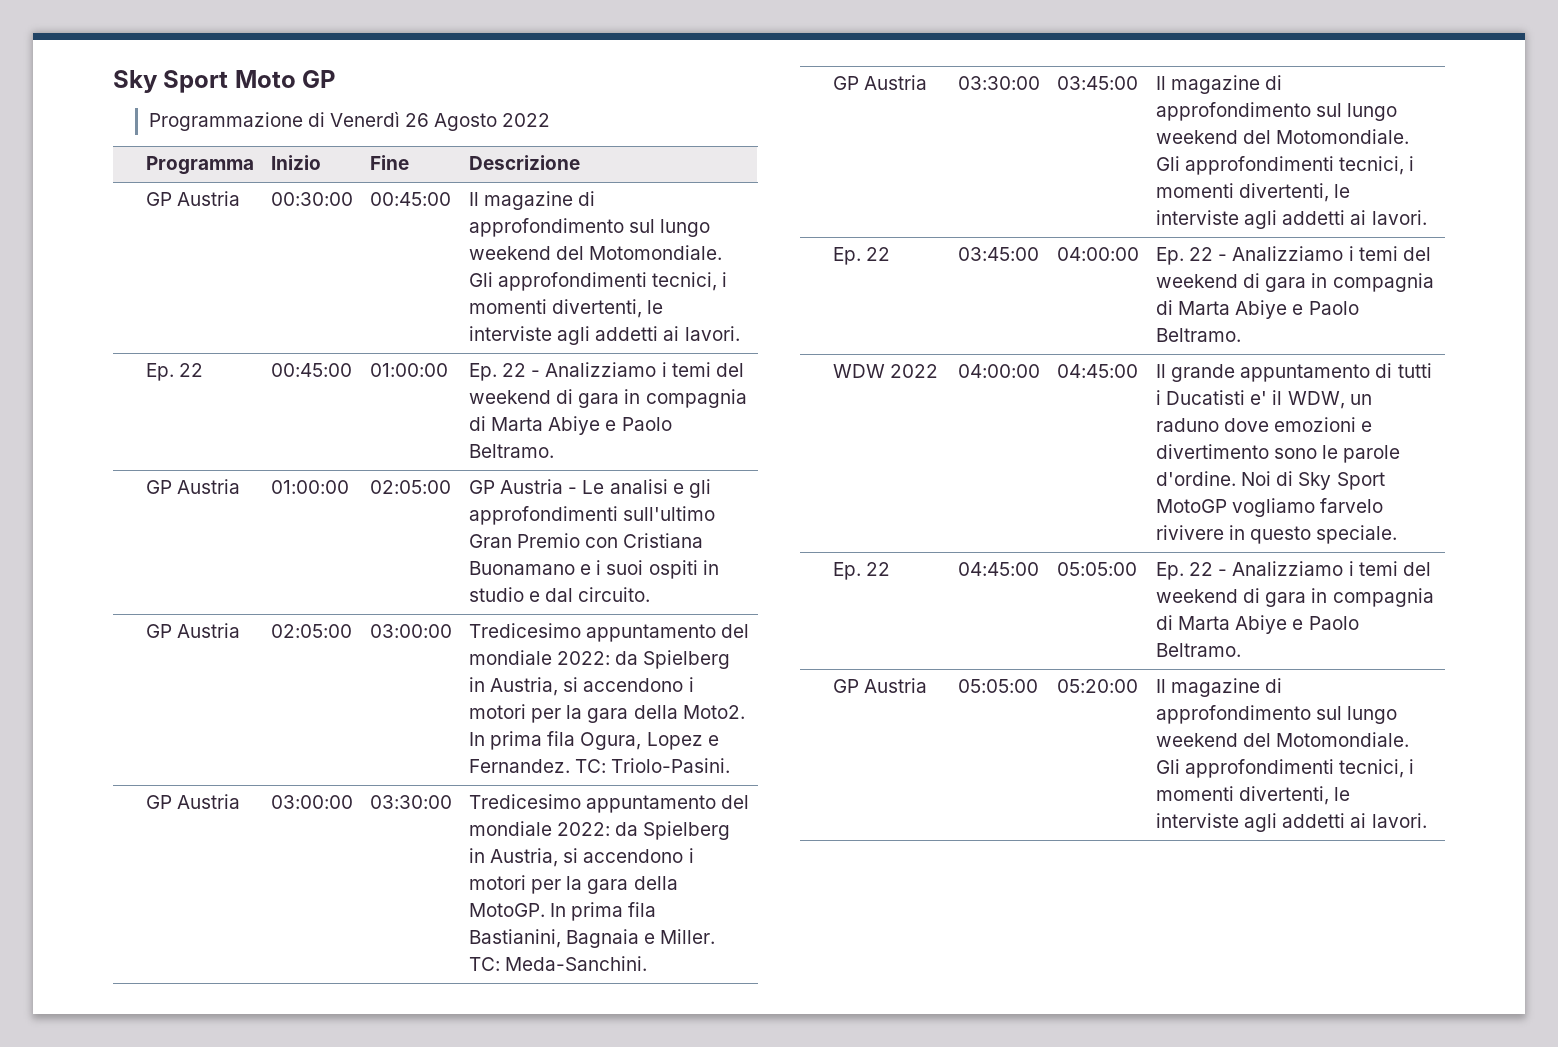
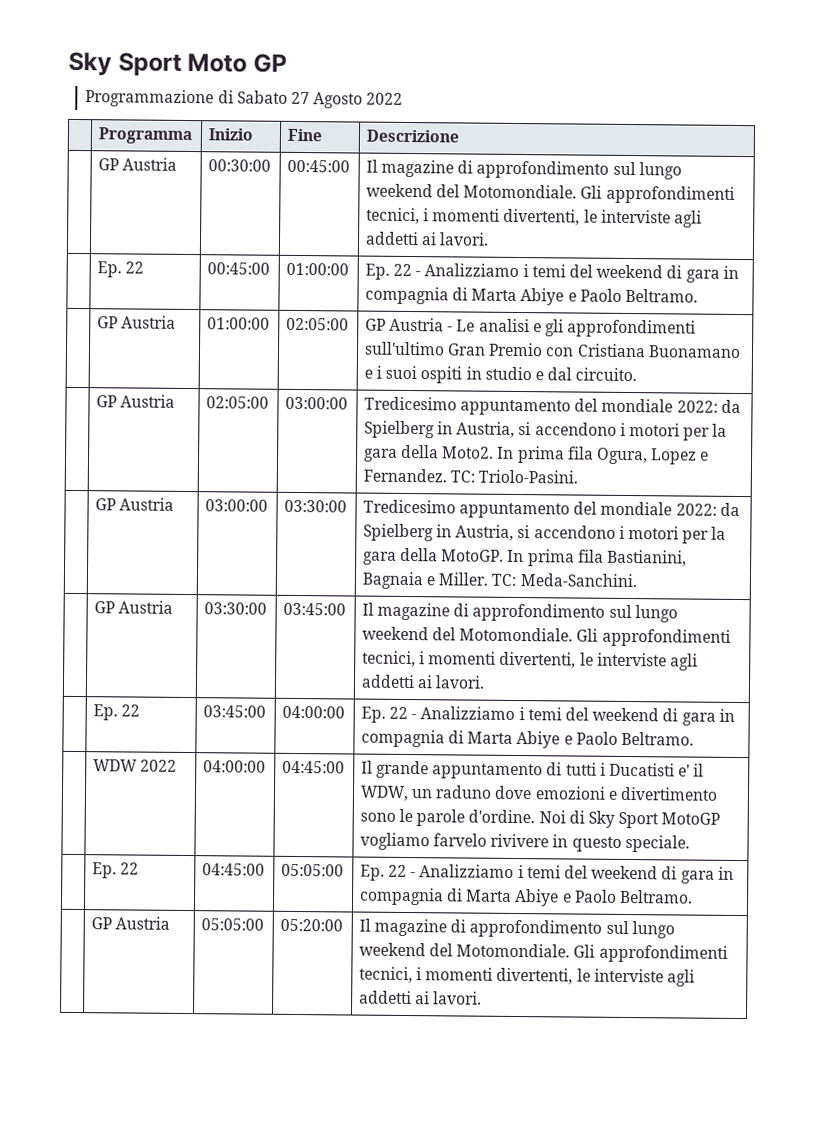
[329,111,429,127] Venerdì 26 -> [236,90,311,105] Sabato 27

